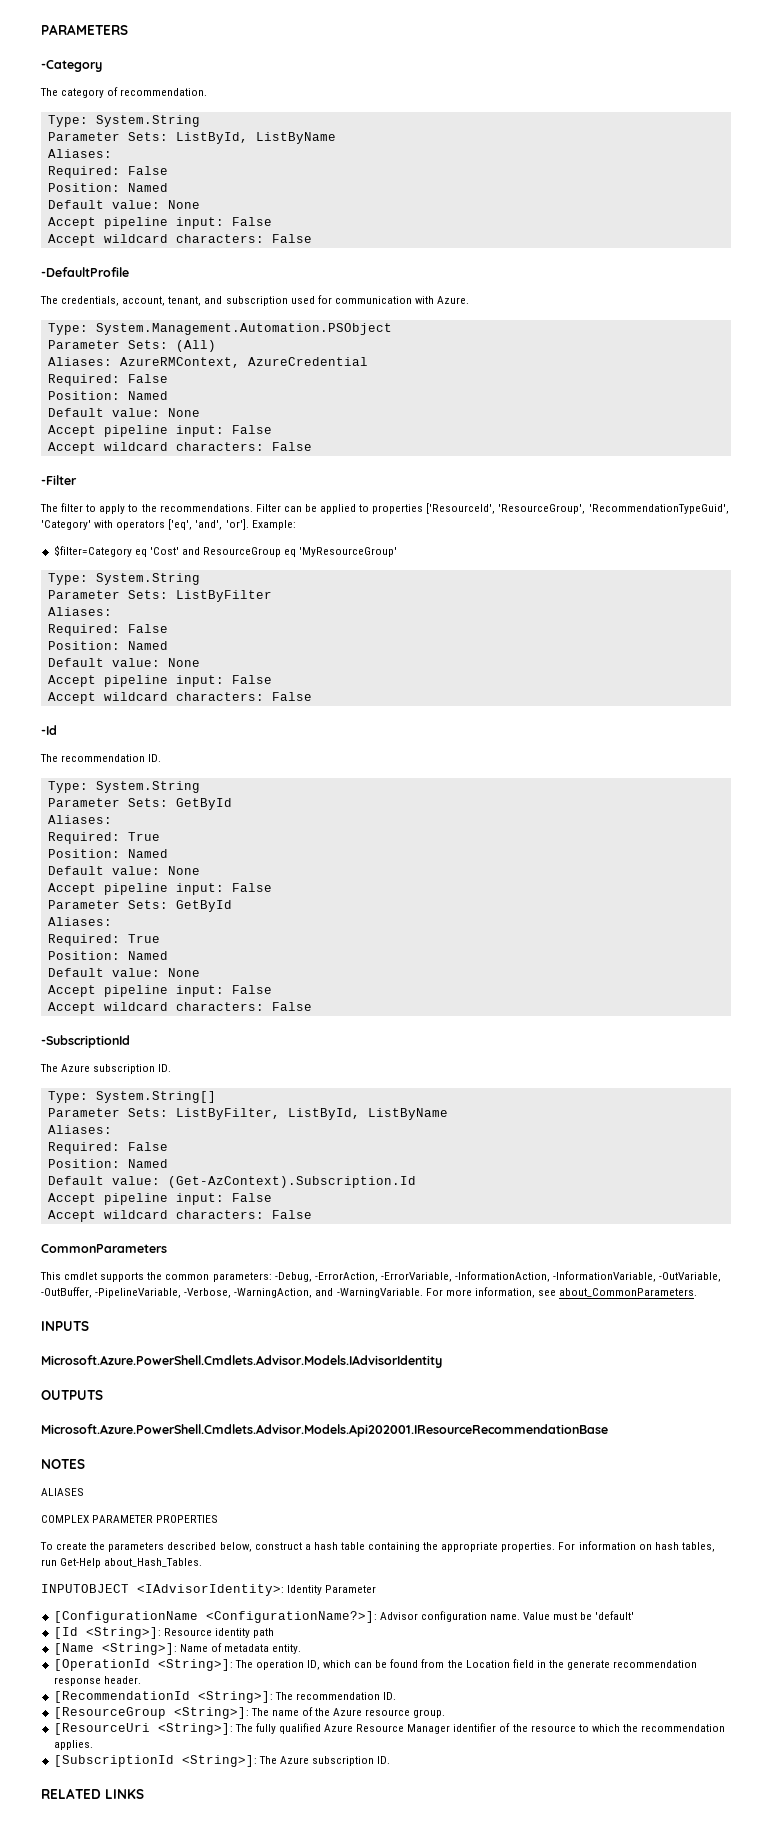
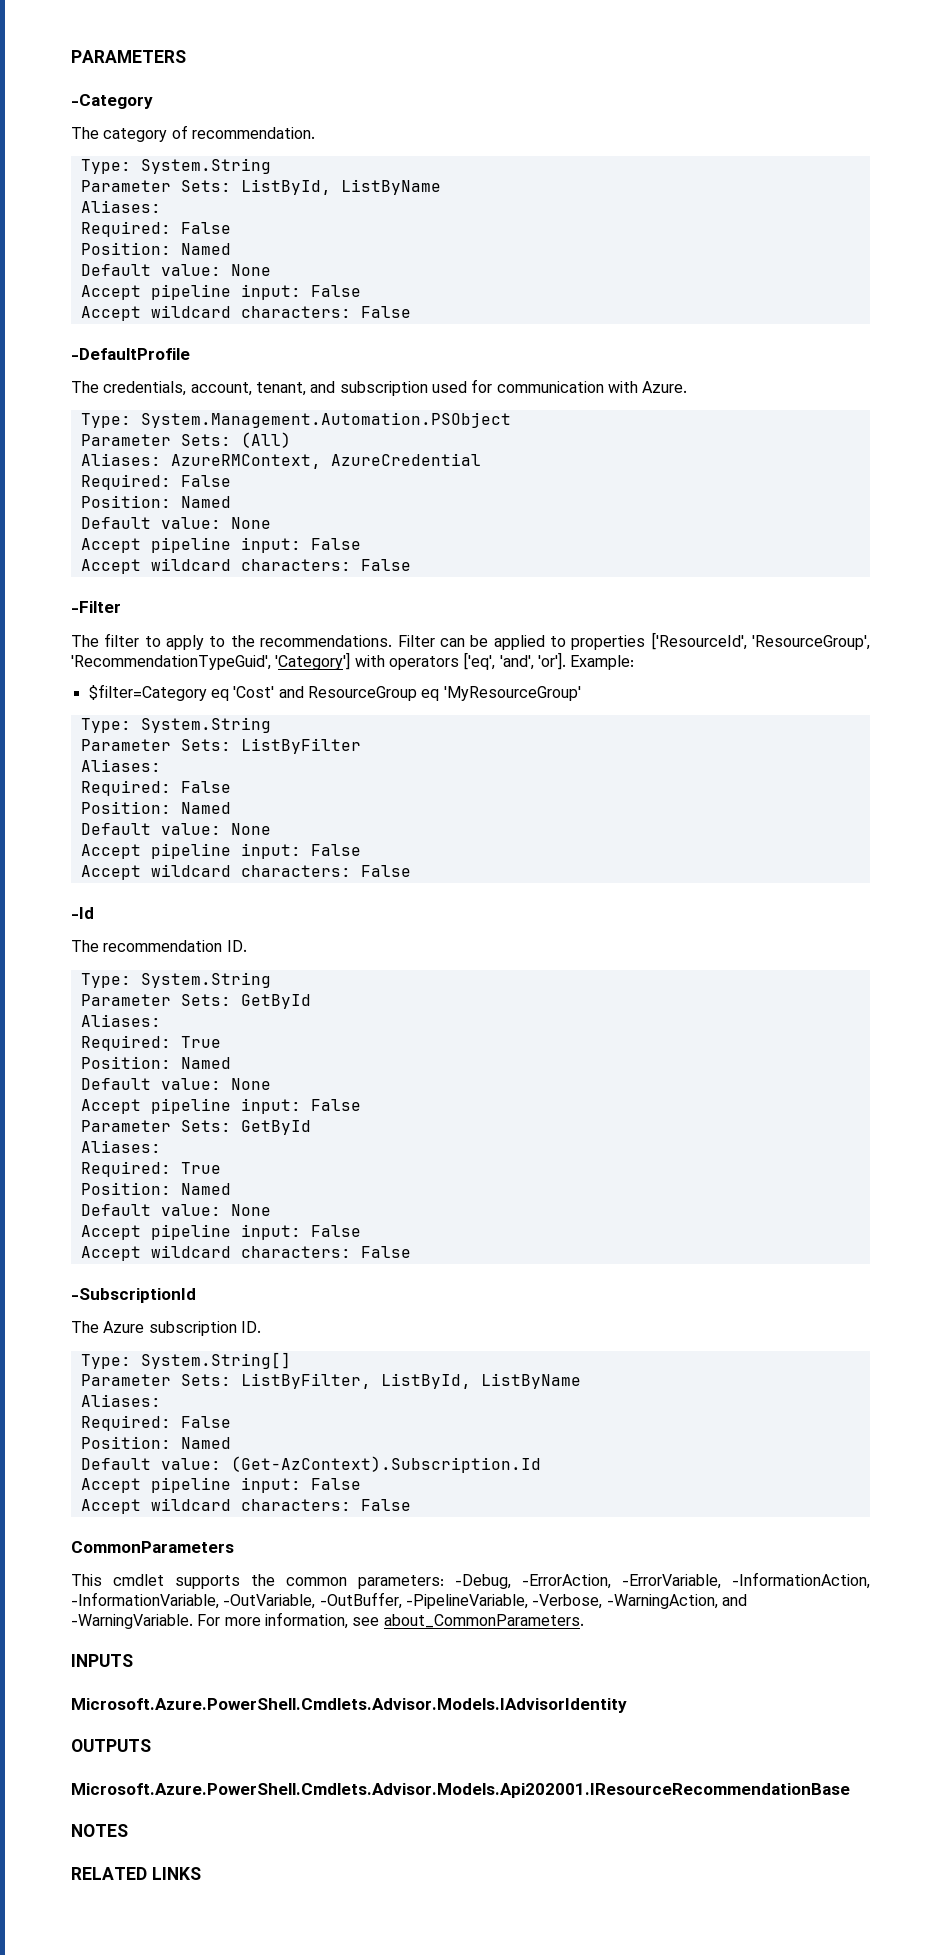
[41,520,91,530] 'Category' -> [275,652,351,670] 'Category']
[41,1488,84,1496] [41,1515,219,1523] [40,1541,715,1552] [41,1558,203,1568] [41,1584,377,1596] [53,1611,635,1623] [53,1627,274,1639] [53,1643,302,1655] [53,1659,698,1671] [53,1676,141,1686] [53,1691,396,1703] [53,1707,446,1719] [53,1723,726,1735] [53,1740,93,1750] [53,1755,391,1767] // ALIASES // COMPLEX PARAMETER PROPERTIES // To create the parameters described below, construct a hash table containing the appropriate properties. For information on hash tables, run Get-Help about_Hash_Tables. // INPUTOBJECT <IAdvisorIdentity>: Identity Parameter // [ConfigurationName <ConfigurationName?>]: Advisor configuration name. Value must be 'default' // [Id <String>]: Resource identity path // [Name <String>]: Name of metadata entity. // [OperationId <String>]: The operation ID, which can be found from the Location field in the generate recommendation response header. // [RecommendationId <String>]: The recommendation ID. // [ResourceGroup <String>]: The name of the Azure resource group. // [ResourceUri <String>]: The fully qualified Azure Resource Manager identifier of the resource to which the recommendation applies. // [SubscriptionId <String>]: The Azure subscription ID. -> (128, 1830) none

